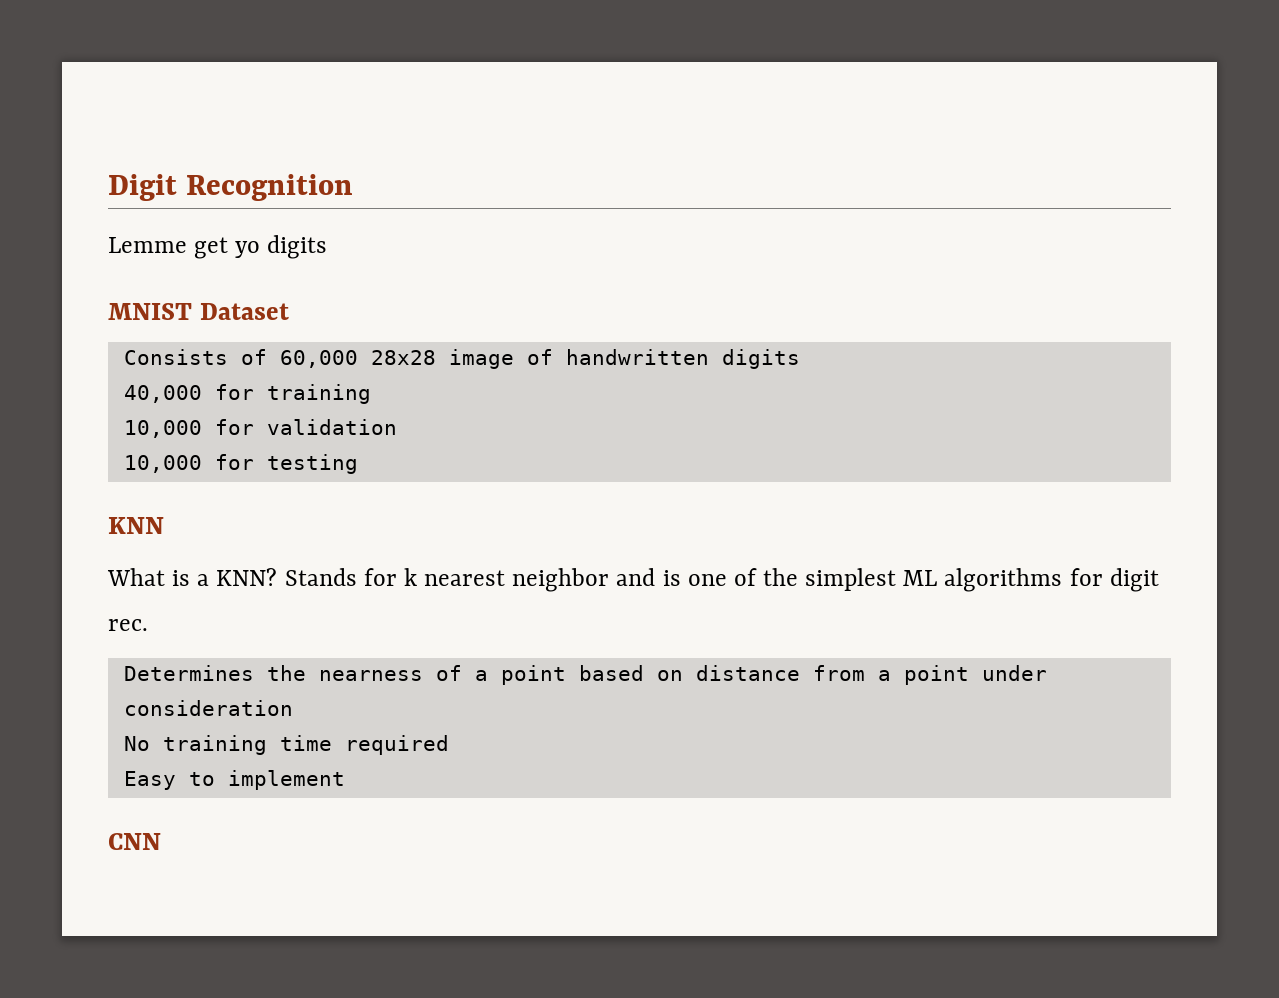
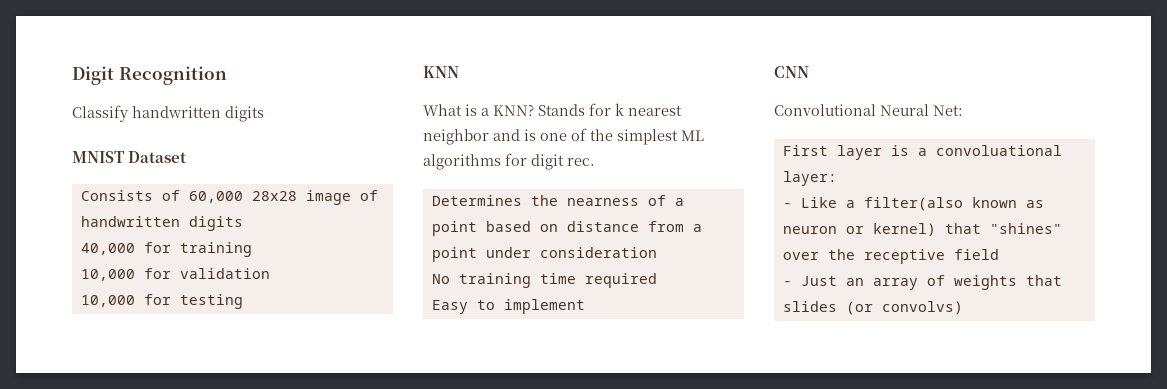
[108,237,261,259] Lemme get yo -> [72,105,221,122] Classify handwritten
(161, 841) none -> [774,104,963,116] [782,145,1062,160] [782,171,837,186] [782,197,1044,211] [782,223,1062,236] [782,249,999,264] [782,275,1062,290] [782,301,963,315] // Convolutional Neural Net: // First layer is a convoluational layer: // - Like a filter(also known as neuron or kernel) that "shines" over the receptive field // - Just an array of weights that slides (or convolvs)

